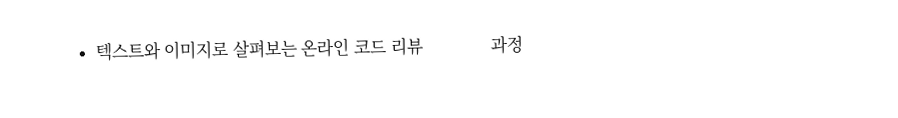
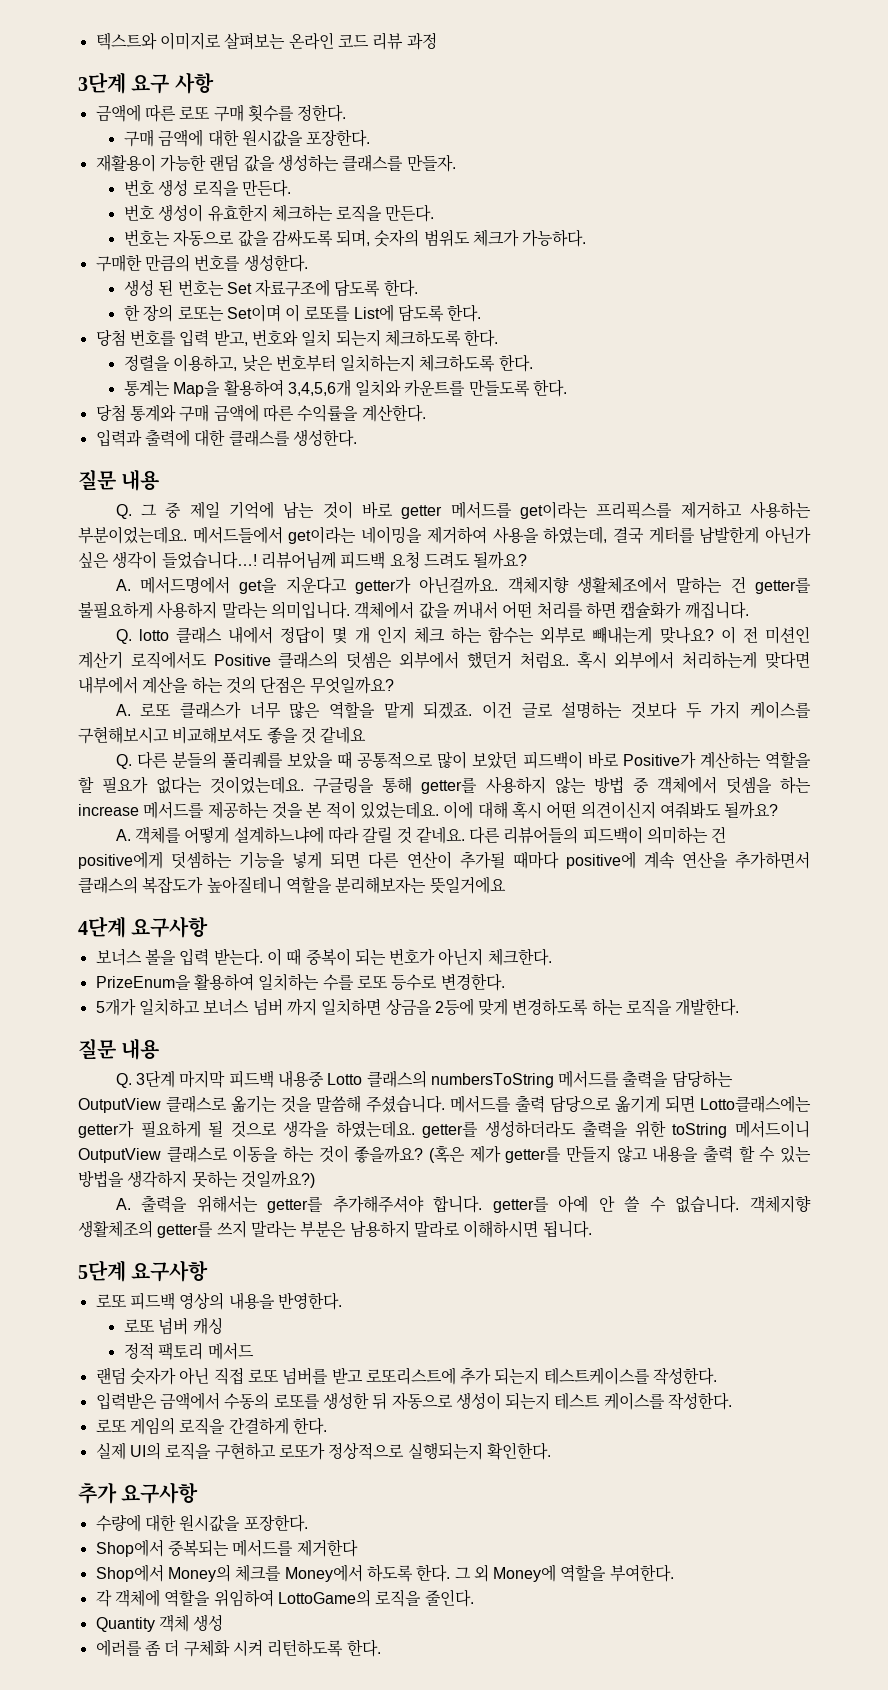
(523, 45) none -> [78,72,214,94] [95,104,347,122] [123,129,371,147] [95,154,456,172] [123,179,291,197] [123,204,435,222] [123,229,587,247] [95,254,308,272] [123,279,418,297] [123,304,482,322] [95,329,499,347] [123,354,533,372] [123,379,568,397] [95,404,426,422] [95,429,357,447] [78,469,160,491] [115,501,811,519] [78,526,812,544] [78,551,528,569] [115,576,812,594] [78,601,749,619] [115,626,810,644] [78,651,811,669] [78,676,394,694] [115,701,811,719] [78,726,367,744] [115,751,812,769] [78,776,812,794] [78,801,779,819] [115,826,727,844] [78,851,811,869] [78,876,506,894] [78,916,209,938] [95,948,552,966] [95,973,505,991] [95,998,740,1016] [78,1038,160,1060] [115,1070,733,1088] [78,1095,811,1113] [78,1120,810,1138] [78,1145,811,1163] [78,1170,315,1188] [115,1195,811,1213] [78,1220,592,1238] [78,1260,209,1282] [95,1292,342,1310] [123,1317,223,1335] [123,1342,254,1360] [95,1367,718,1385] [95,1392,733,1410] [95,1417,327,1435] [95,1442,551,1460] [78,1482,199,1504] [95,1514,308,1532] [95,1539,358,1557] [95,1564,674,1582] [95,1589,474,1607] [95,1614,224,1632] [95,1639,381,1657] // 3단계 요구 사항 // 금액에 따른 로또 구매 횟수를 정한다. // 구매 금액에 대한 원시값을 포장한다. // 재활용이 가능한 랜덤 값을 생성하는 클래스를 만들자. // 번호 생성 로직을 만든다. // 번호 생성이 유효한지 체크하는 로직을 만든다. // 번호는 자동으로 값을 감싸도록 되며, 숫자의 범위도 체크가 가능하다. // 구매한 만큼의 번호를 생성한다. // 생성 된 번호는 Set 자료구조에 담도록 한다. // 한 장의 로또는 Set이며 이 로또를 List에 담도록 한다. // 당첨 번호를 입력 받고, 번호와 일치 되는지 체크하도록 한다. // 정렬을 이용하고, 낮은 번호부터 일치하는지 체크하도록 한다. // 통계는 Map을 활용하여 3,4,5,6개 일치와 카운트를 만들도록 한다. // 당첨 통계와 구매 금액에 따른 수익률을 계산한다. // 입력과 출력에 대한 클래스를 생성한다. // 질문 내용 // Q. 그 중 제일 기억에 남는 것이 바로 getter 메서드를 get이라는 프리픽스를 제거하고 사용하는 부분이었는데요. 메서드들에서 get이라는 네이밍을 제거하여 사용을 하였는데, 결국 게터를 남발한게 아닌가 싶은 생각이 들었습니다…! 리뷰어님께 피드백 요청 드려도 될까요? // A. 메서드명에서 get을 지운다고 getter가 아닌걸까요. 객체지향 생활체조에서 말하는 건 getter를 불필요하게 사용하지 말라는 의미입니다. 객체에서 값을 꺼내서 어떤 처리를 하면 캡슐화가 깨집니다. // Q. lotto 클래스 내에서 정답이 몇 개 인지 체크 하는 함수는 외부로 빼내는게 맞나요? 이 전 미션인 계산기 로직에서도 Positive 클래스의 덧셈은 외부에서 했던거 처럼요. 혹시 외부에서 처리하는게 맞다면 내부에서 계산을 하는 것의 단점은 무엇일까요? // A. 로또 클래스가 너무 많은 역할을 맡게 되겠죠. 이건 글로 설명하는 것보다 두 가지 케이스를 구현해보시고 비교해보셔도 좋을 것 같네요 // Q. 다른 분들의 풀리퀘를 보았을 때 공통적으로 많이 보았던 피드백이 바로 Positive가 계산하는 역할을 할 필요가 없다는 것이었는데요. 구글링을 통해 getter를 사용하지 않는 방법 중 객체에서 덧셈을 하는 increase 메서드를 제공하는 것을 본 적이 있었는데요. 이에 대해 혹시 어떤 의견이신지 여줘봐도 될까요? // A. 객체를 어떻게 설계하느냐에 따라 갈릴 것 같네요. 다른 리뷰어들의 피드백이 의미하는 건 positive에게 덧셈하는 기능을 넣게 되면 다른 연산이 추가될 때마다 positive에 계속 연산을 추가하면서 클래스의 복잡도가 높아질테니 역할을 분리해보자는 뜻일거에요 // 4단계 요구사항 // 보너스 볼을 입력 받는다. 이 때 중복이 되는 번호가 아닌지 체크한다. // PrizeEnum을 활용하여 일치하는 수를 로또 등수로 변경한다. // 5개가 일치하고 보너스 넘버 까지 일치하면 상금을 2등에 맞게 변경하도록 하는 로직을 개발한다. // 질문 내용 // Q. 3단계 마지막 피드백 내용중 Lotto 클래스의 numbersToString 메서드를 출력을 담당하는 OutputView 클래스로 옮기는 것을 말씀해 주셨습니다. 메서드를 출력 담당으로 옮기게 되면 Lotto클래스에는 getter가 필요하게 될 것으로 생각을 하였는데요. getter를 생성하더라도 출력을 위한 toString 메서드이니 OutputView 클래스로 이동을 하는 것이 좋을까요? (혹은 제가 getter를 만들지 않고 내용을 출력 할 수 있는 방법을 생각하지 못하는 것일까요?) // A. 출력을 위해서는 getter를 추가해주셔야 합니다. getter를 아예 안 쓸 수 없습니다. 객체지향 생활체조의 getter를 쓰지 말라는 부분은 남용하지 말라로 이해하시면 됩니다. // 5단계 요구사항 // 로또 피드백 영상의 내용을 반영한다. // 로또 넘버 캐싱 // 정적 팩토리 메서드 // 랜덤 숫자가 아닌 직접 로또 넘버를 받고 로또리스트에 추가 되는지 테스트케이스를 작성한다. // 입력받은 금액에서 수동의 로또를 생성한 뒤 자동으로 생성이 되는지 테스트 케이스를 작성한다. // 로또 게임의 로직을 간결하게 한다. // 실제 UI의 로직을 구현하고 로또가 정상적으로 실행되는지 확인한다. // 추가 요구사항 // 수량에 대한 원시값을 포장한다. // Shop에서 중복되는 메서드를 제거한다 // Shop에서 Money의 체크를 Money에서 하도록 한다. 그 외 Money에 역할을 부여한다. // 각 객체에 역할을 위임하여 LottoGame의 로직을 줄인다. // Quantity 객체 생성 // 에러를 좀 더 구체화 시켜 리턴하도록 한다.

